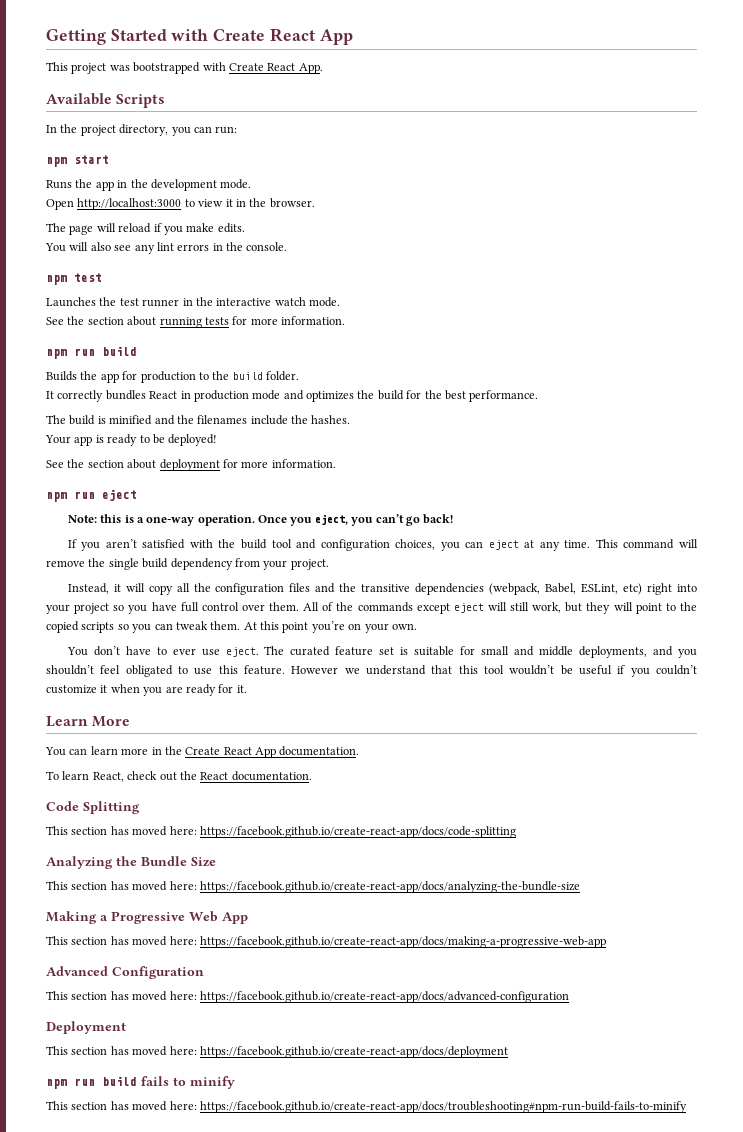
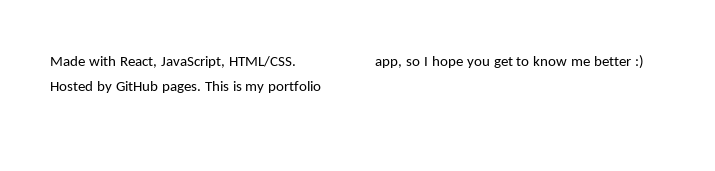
[46,28,353,45] [46,62,323,74] [46,93,166,108] [46,124,238,136] [46,155,109,167] [46,179,252,191] [46,198,315,210] [46,223,245,235] [45,242,288,254] [46,273,102,285] [46,297,340,307] [46,316,345,328] [46,346,137,359] [46,371,299,383] [46,390,539,402] [46,415,351,425] [45,434,218,446] [46,459,336,471] [46,489,137,502] [67,514,454,526] [67,539,699,551] [46,558,329,570] [67,583,698,595] [46,602,698,614] [46,621,417,633] [66,646,697,658] [46,665,698,677] [46,684,247,696] [46,716,131,727] [45,746,360,758] [46,771,312,782] [46,801,140,814] [46,826,516,838] [46,856,216,869] [46,881,580,893] [46,911,248,924] [46,936,606,948] [46,966,204,979] [46,991,569,1003] [46,1021,126,1034] [46,1046,508,1058] [46,1076,235,1089] [46,1101,687,1113] Getting Started with Create React App // This project was bootstrapped with Create React App. // Available Scripts // In the project directory, you can run: // npm start // Runs the app in the development mode. // Open http://localhost:3000 to view it in the browser. // The page will reload if you make edits. // You will also see any lint errors in the console. // npm test // Launches the test runner in the interactive watch mode. // See the section about running tests for more information. // npm run build // Builds the app for production to the build folder. // It correctly bundles React in production mode and optimizes the build for the best performance. // The build is minified and the filenames include the hashes. // Your app is ready to be deployed! // See the section about deployment for more information. // npm run eject // Note: this is a one-way operation. Once you eject, you can’t go back! // If you aren’t satisfied with the build tool and configuration choices, you can eject at any time. This command will remove the single build dependency from your project. // Instead, it will copy all the configuration files and the transitive dependencies (webpack, Babel, ESLint, etc) right into your project so you have full control over them. All of the commands except eject will still work, but they will point to the copied scripts so you can tweak them. At this point you’re on your own. // You don’t have to ever use eject. The curated feature set is suitable for small and middle deployments, and you shouldn’t feel obligated to use this feature. However we understand that this tool wouldn’t be useful if you couldn’t customize it when you are ready for it. // Learn More // You can learn more in the Create React App documentation. // To learn React, check out the React documentation. // Code Splitting // This section has moved here: https://facebook.github.io/create-react-app/docs/code-splitting // Analyzing the Bundle Size // This section has moved here: https://facebook.github.io/create-react-app/docs/analyzing-the-bundle-size // Making a Progressive Web App // This section has moved here: https://facebook.github.io/create-react-app/docs/making-a-progressive-web-app // Advanced Configuration // This section has moved here: https://facebook.github.io/create-react-app/docs/advanced-configuration // Deployment // This section has moved here: https://facebook.github.io/create-react-app/docs/deployment // npm run build fails to minify // This section has moved here: https://facebook.github.io/create-react-app/docs/troubleshooting#npm-run-build-fails-to-minify -> [50,56,296,68] [50,81,322,93] [375,55,645,69] Made with React, JavaScript, HTML/CSS. Hosted by GitHub pages. This is my portfolio app, so I hope you get to know me better :)

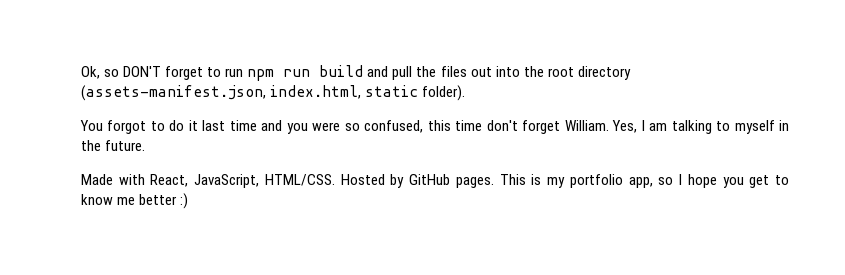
(50, 61) none -> [81,65,631,81] [81,85,466,101] [80,120,790,134] [81,140,146,151] Ok, so DON'T forget to run npm run build and pull the files out into the root directory (assets-manifest.json, index.html, static folder). // You forgot to do it last time and you were so confused, this time don't forget William. Yes, I am talking to myself in the future. //

